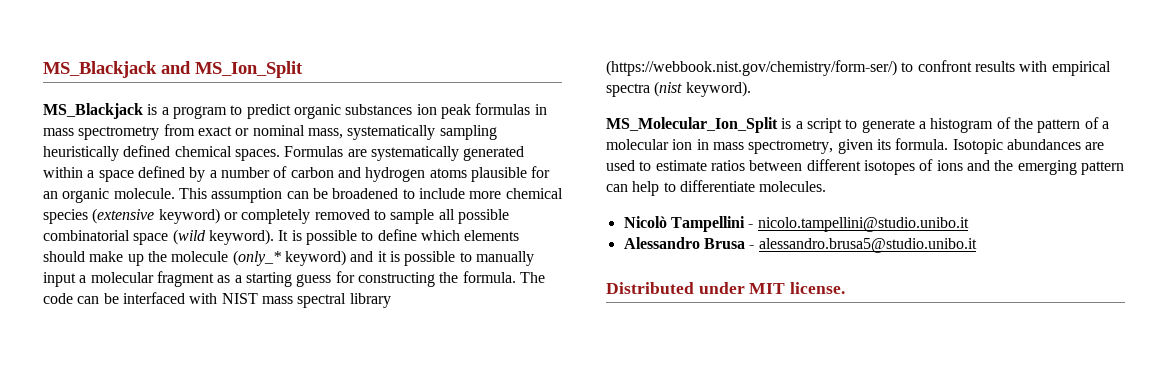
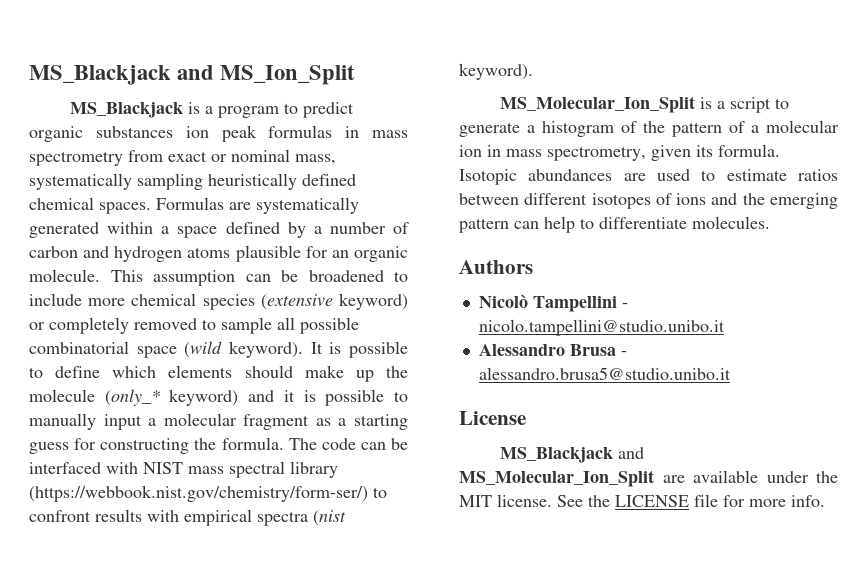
(827, 186) none -> [459,260,533,274] // Authors
[606,282,846,294] Distributed under MIT license. -> [459,411,526,425] [499,447,644,463] [459,470,838,487] [459,494,825,507] License // MS_Blackjack and MS_Molecular_Ion_Split are available under the MIT license. See the LICENSE file for more info.

